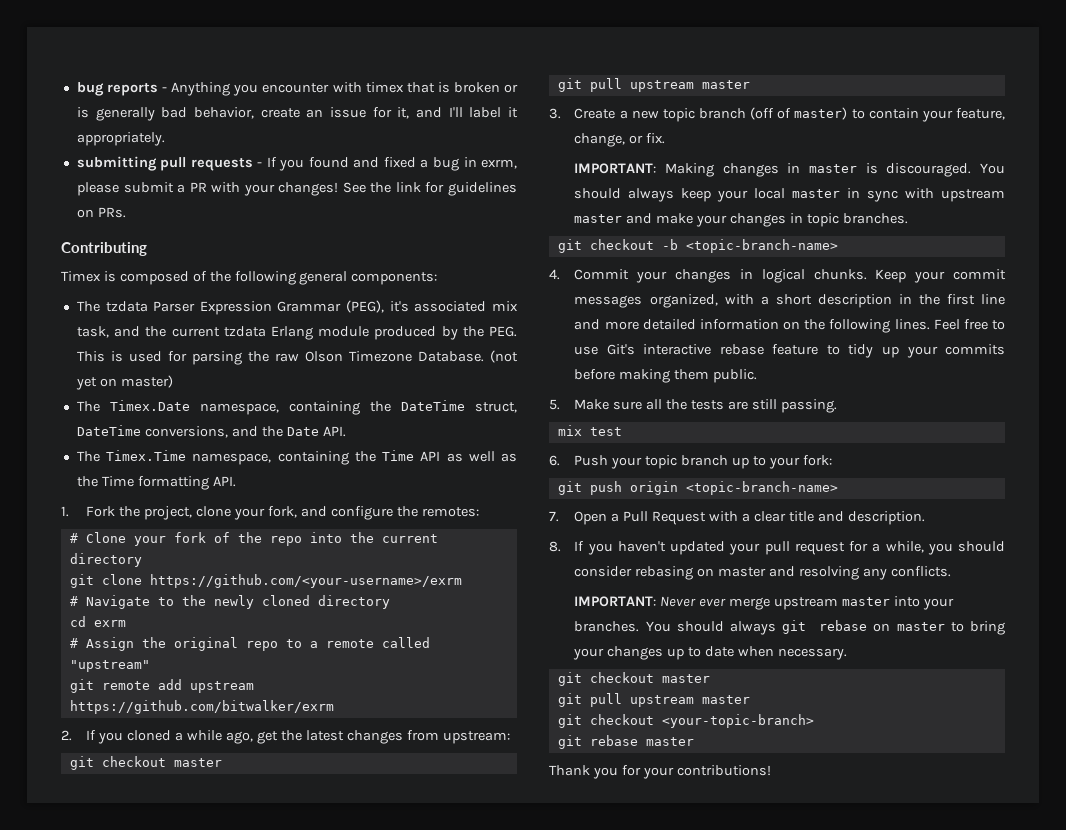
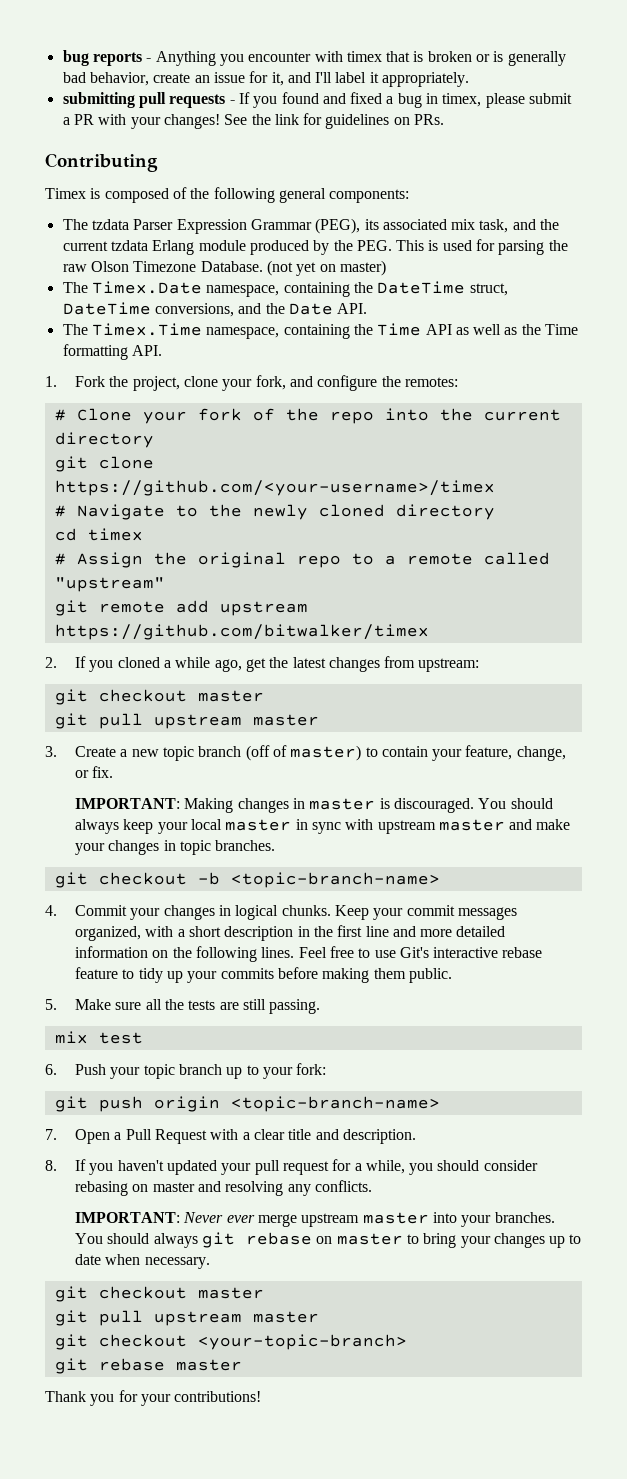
[481,159,517,169] exrm, -> [442,93,482,107] timex,
[389,301,409,312] it's -> [364,219,379,230] its
[149,574,462,588] https://github.com/<your-username>/exrm -> [54,480,495,496] https://github.com/<your-username>/timex
[93,620,126,627] exrm -> [87,528,143,541] timex
[69,700,334,714] https://github.com/bitwalker/exrm -> [54,624,429,640] https://github.com/bitwalker/timex

